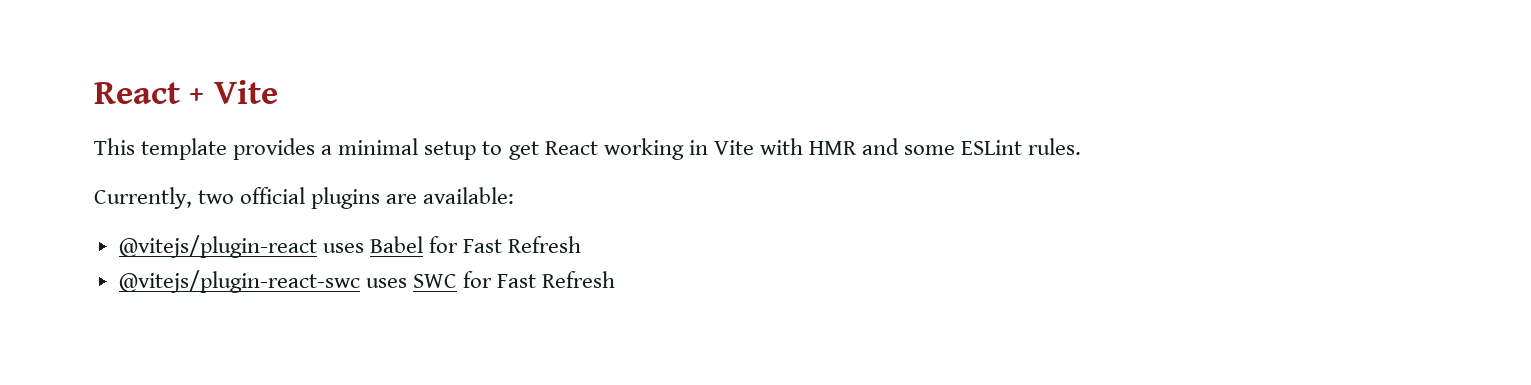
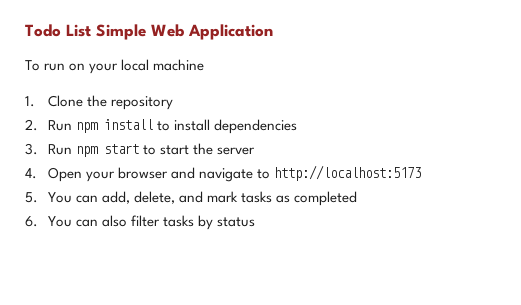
[94,80,278,104] [94,138,1082,160] [94,187,515,209] [118,235,582,258] [118,270,616,293] React + Vite // This template provides a minimal setup to get React working in Vite with HMR and some ESLint rules. // Currently, two official plugins are available: // @vitejs/plugin-react uses Babel for Fast Refresh // @vitejs/plugin-react-swc uses SWC for Fast Refresh -> [25,24,273,40] [25,59,205,74] [25,95,173,110] [25,119,297,134] [25,143,255,157] [25,165,421,182] [25,191,358,206] [25,215,255,230] Todo List Simple Web Application // To run on your local machine // 1. Clone the repository // 2. Run npm install to install dependencies // 3. Run npm start to start the server // 4. Open your browser and navigate to http://localhost:5173 // 5. You can add, delete, and mark tasks as completed // 6. You can also filter tasks by status

